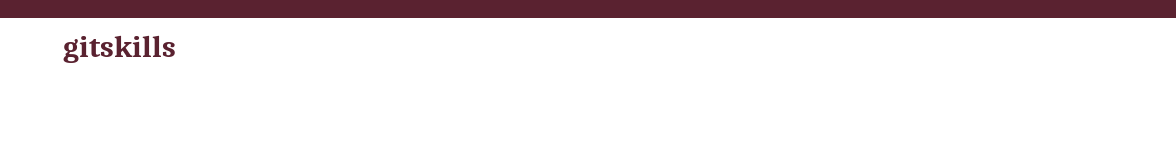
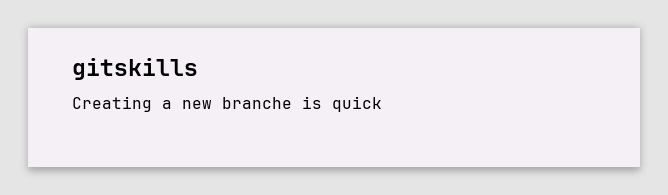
(176, 49) none -> [72,96,382,112] // Creating a new branche is quick

